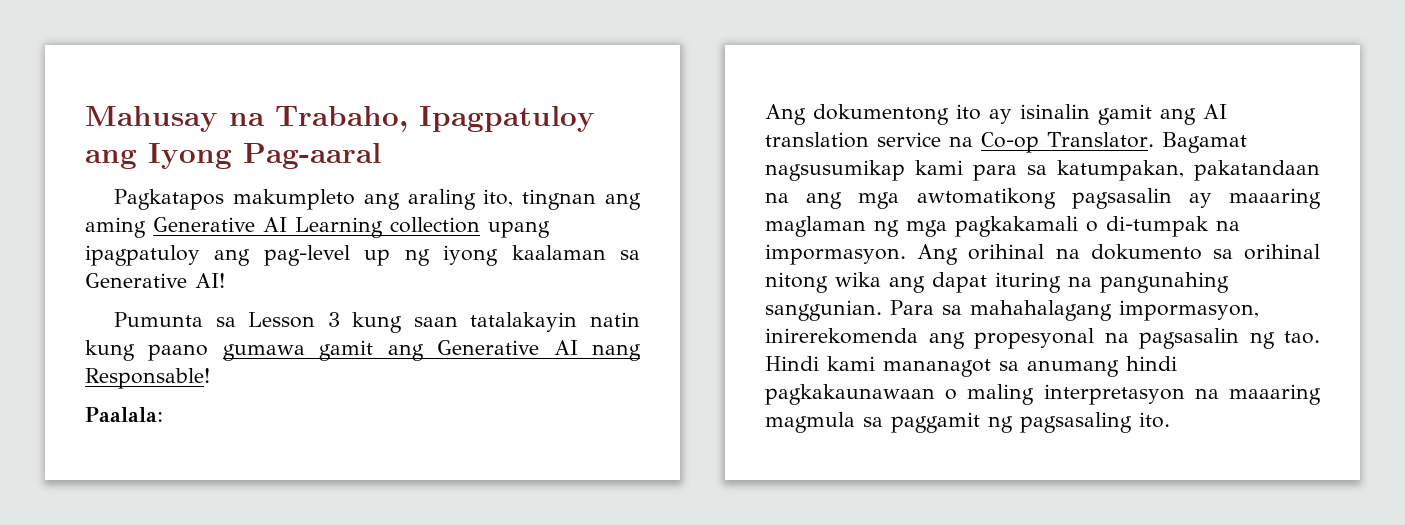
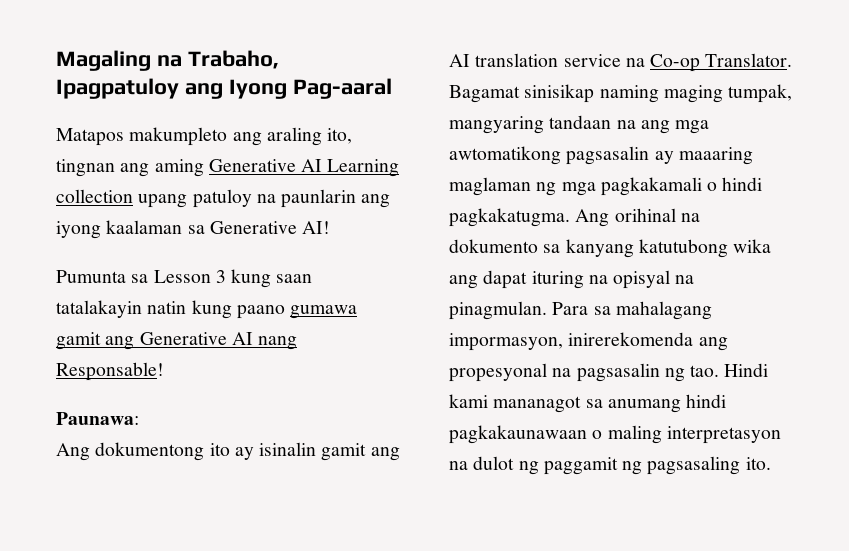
[85,106,218,132] Mahusay -> [56,50,151,71] Magaling
[114,189,225,210] Pagkatapos -> [56,128,124,146] Matapos
[85,245,430,266] ipagpatuloy ang pag-level up ng -> [192,189,391,208] patuloy na paunlarin ang
[85,407,163,422] Paalala: -> [56,412,139,425] Paunawa:
[765,160,1320,181] nagsusumikap kami para sa katumpakan, pakatandaan -> [524,84,793,103] [449,115,612,134] sinisikap naming maging tumpak, mangyaring tandaan
[1106,216,1240,237] [765,244,906,265] di-tumpak na impormasyon. -> [722,177,763,191] [449,208,570,227] hindi pagkakatugma.
[1244,244,1320,260] [765,272,828,293] orihinal nitong -> [565,239,728,258] kanyang katutubong
[1100,272,1229,293] [765,300,882,321] pangunahing sanggunian. -> [613,270,695,289] [449,301,547,320] opisyal na pinagmulan.
[969,300,1112,321] mahahalagang -> [615,301,712,320] mahalagang
[1229,384,1321,405] [765,412,883,433] maaaring magmula sa -> [473,456,539,475] dulot ng

